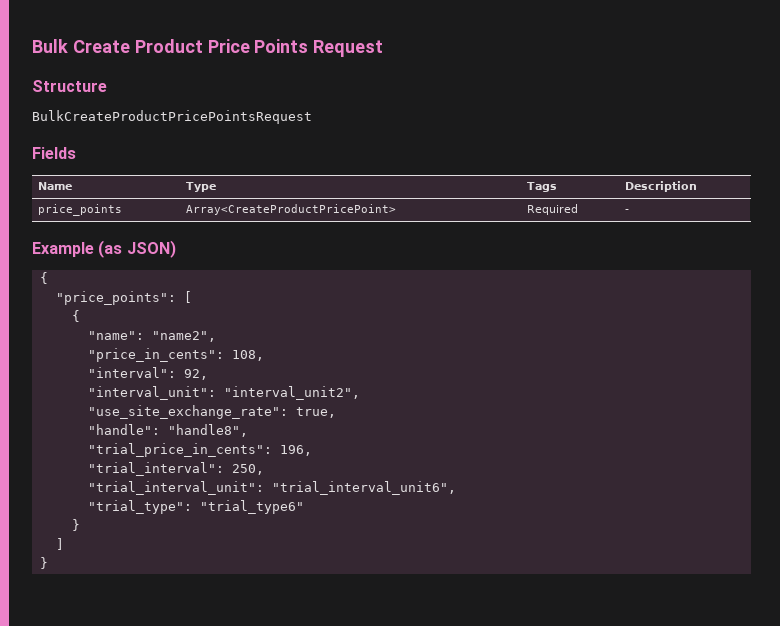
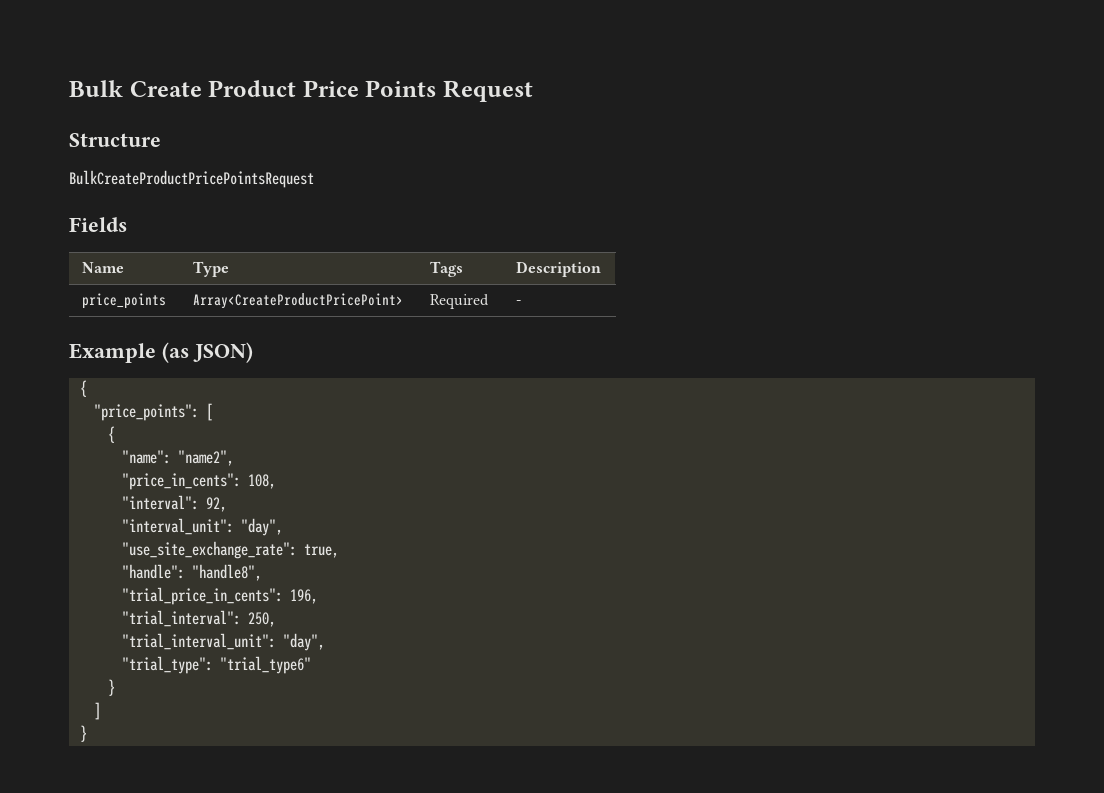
[223,386,360,400] "interval_unit2", -> [240,518,283,536] "day",
[271,481,456,495] "trial_interval_unit6", -> [282,633,325,651] "day",

